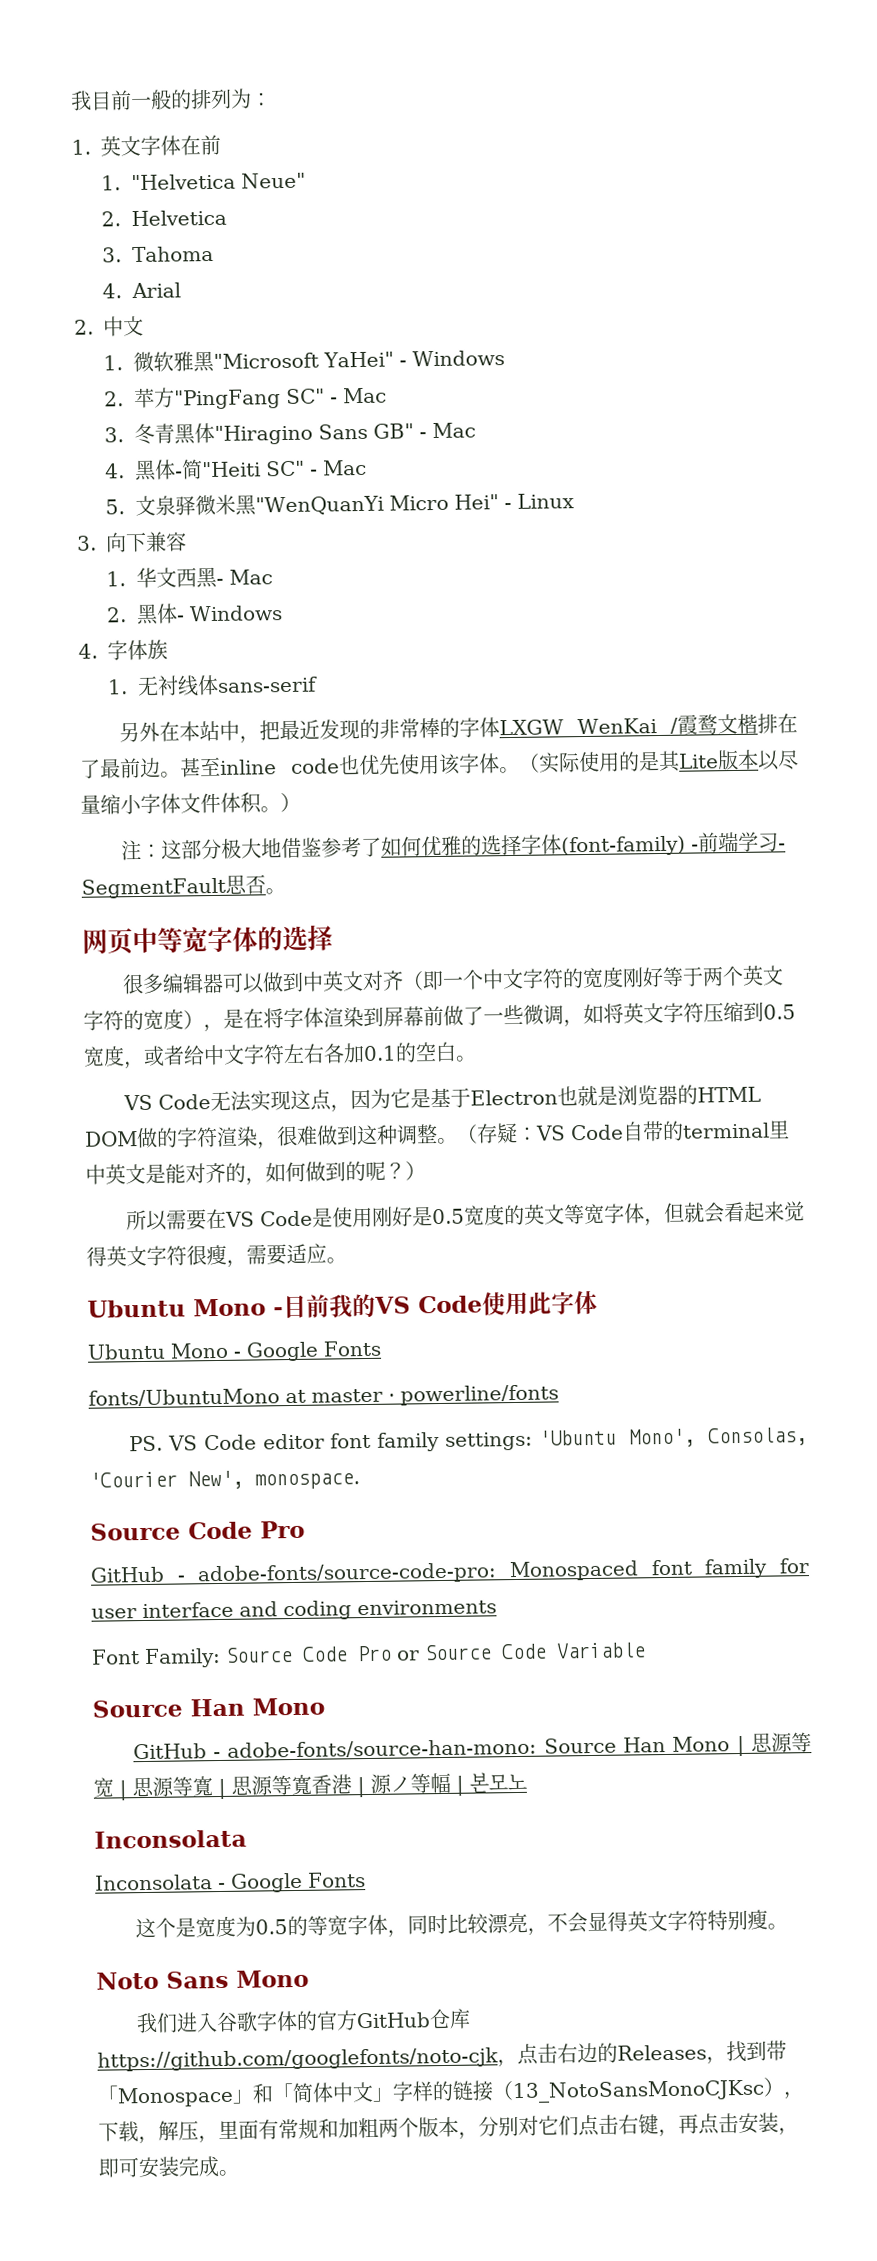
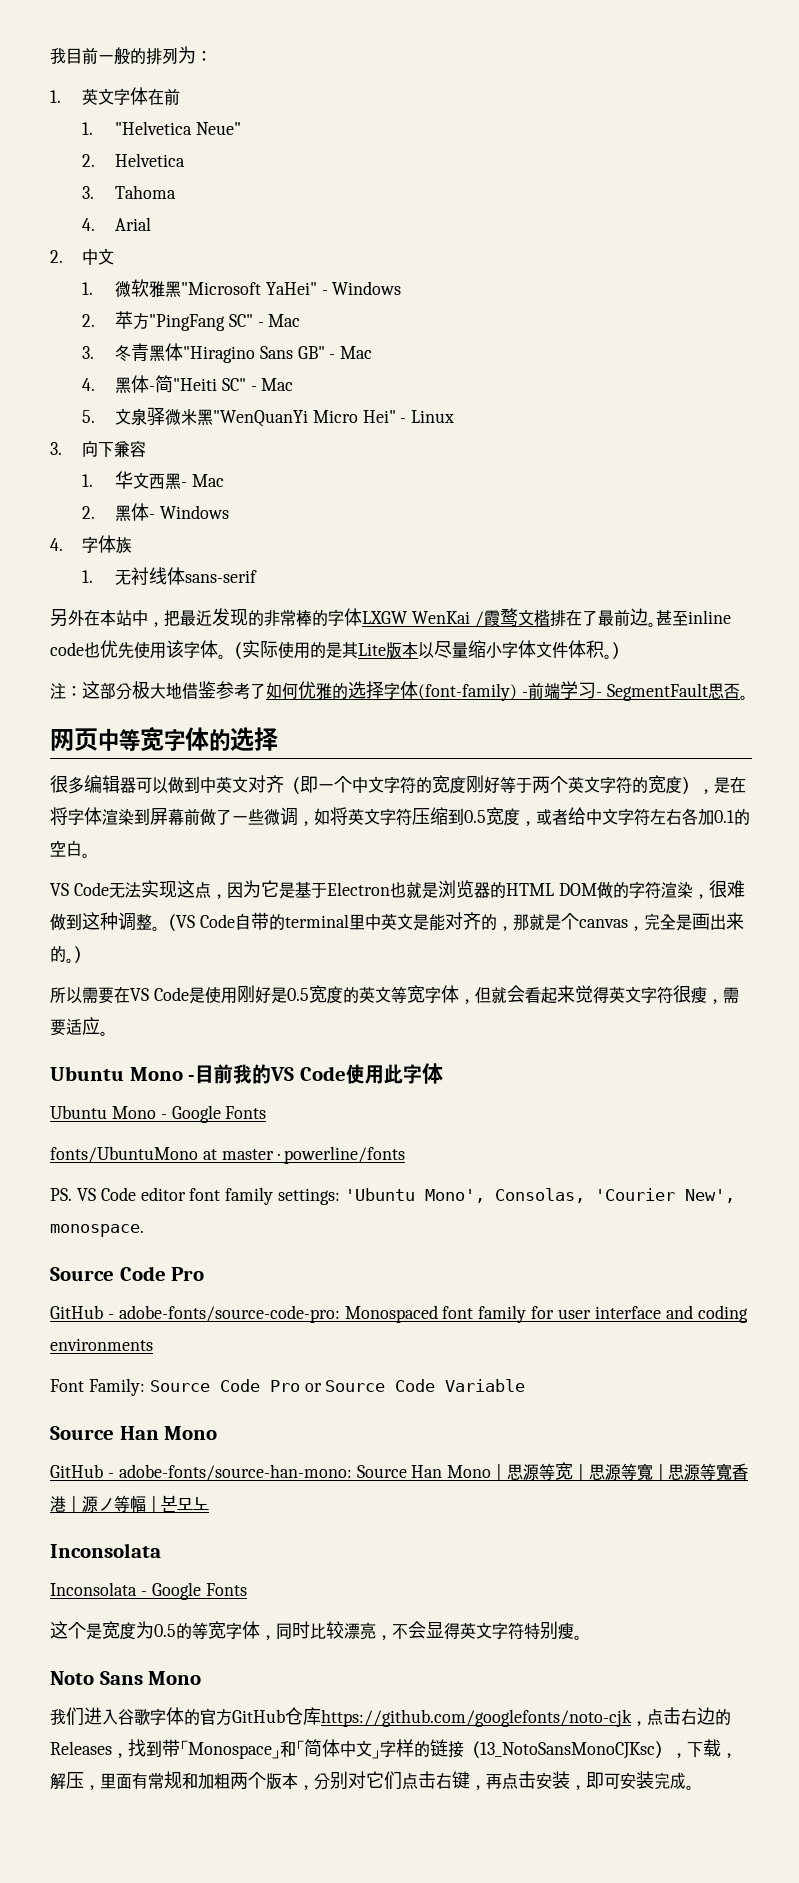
[476,1122,538,1144] 存疑： -> (176, 922) none
[265,1160,406,1183] 如何做到的呢？ -> [512,912,744,931] [50,945,74,963] 那就是个canvas，完全是画出来的。

